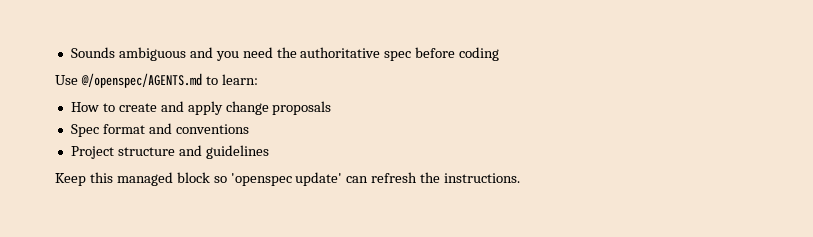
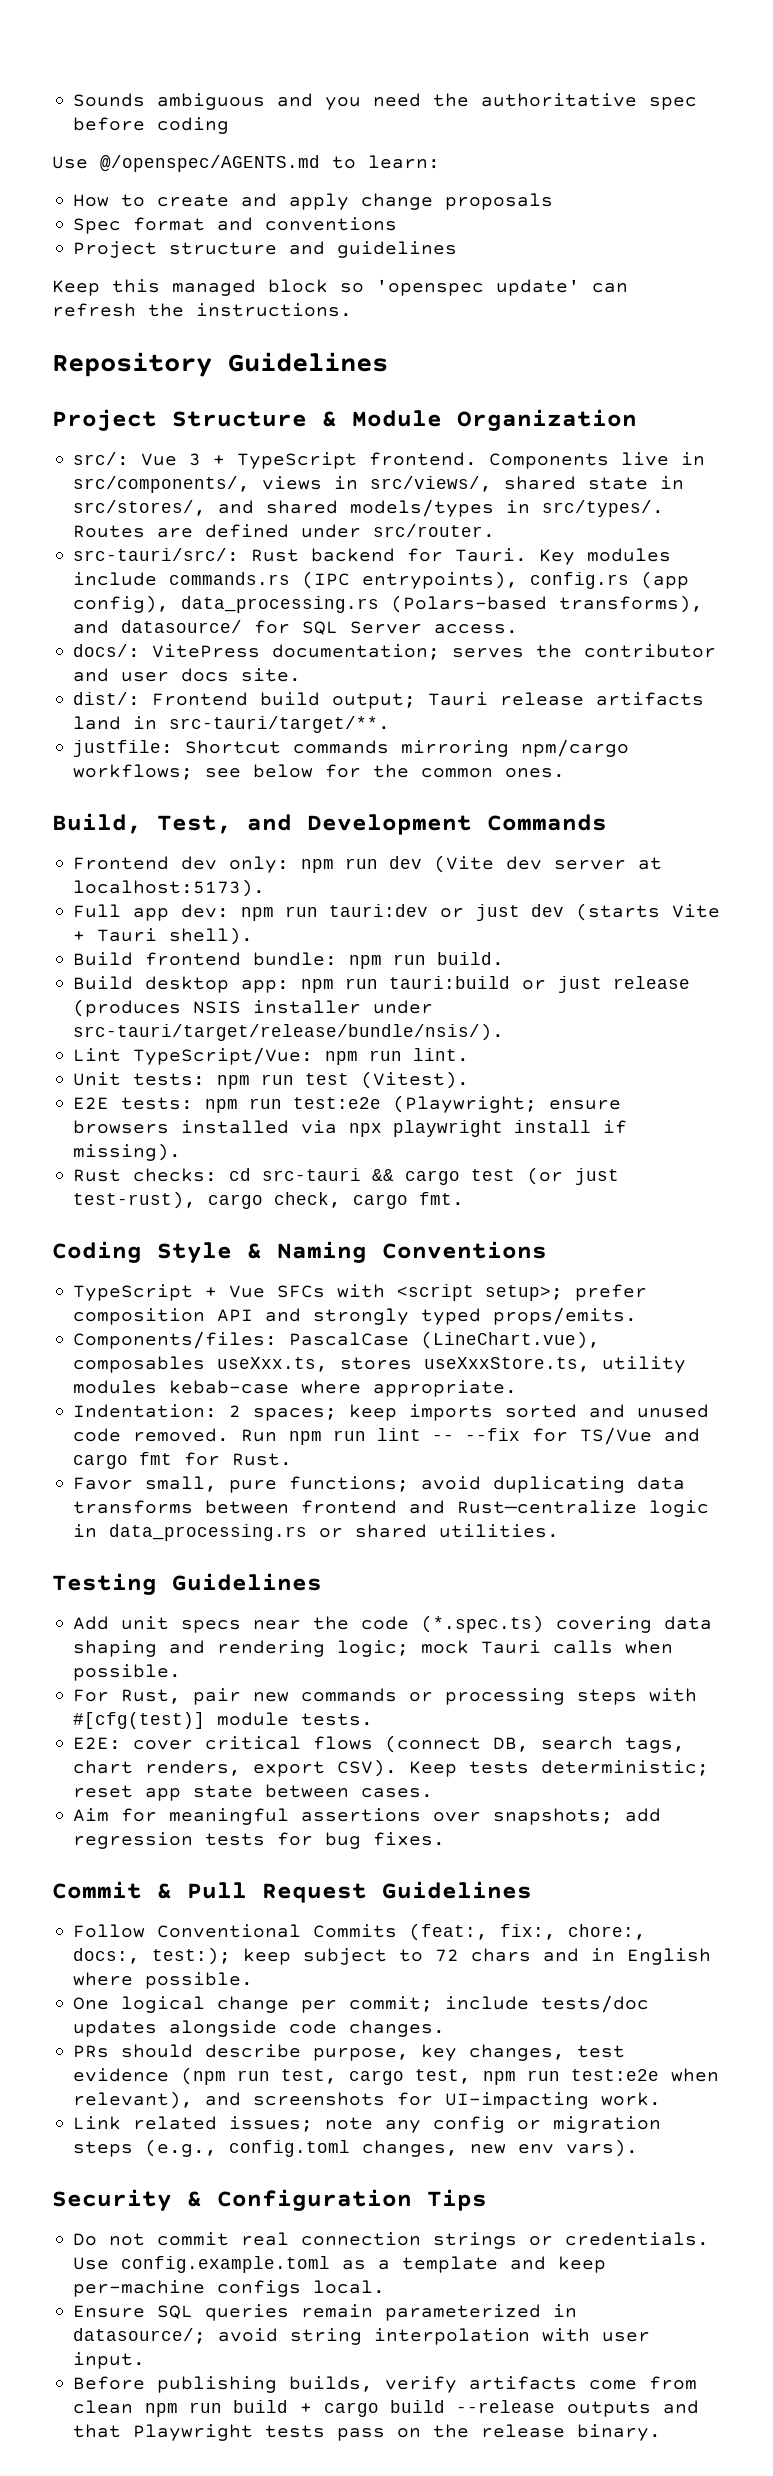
(521, 178) none -> [52,352,388,377] [52,409,637,431] [73,452,706,469] [73,476,685,493] [73,499,665,517] [73,524,496,538] [73,548,672,565] [73,571,690,589] [73,595,704,613] [73,620,519,635] [73,644,717,660] [73,668,302,682] [73,692,705,709] [73,716,391,733] [73,739,630,757] [73,764,566,780] [52,813,607,835] [73,855,663,873] [73,879,266,897] [73,903,721,921] [73,927,254,945] [73,952,505,969] [73,976,691,993] [73,999,434,1017] [73,1023,505,1041] [73,1047,470,1065] [73,1071,470,1089] [73,1095,622,1113] [73,1120,628,1137] [73,1143,182,1161] [73,1167,620,1185] [73,1191,465,1209] [52,1241,547,1263] [73,1284,648,1301] [73,1307,638,1325] [73,1331,601,1349] [73,1356,687,1373] [73,1380,518,1397] [73,1404,710,1421] [73,1427,701,1445] [73,1452,293,1469] [73,1476,686,1493] [73,1500,710,1517] [73,1524,560,1541] [52,1573,322,1595] [73,1615,713,1633] [73,1640,674,1657] [73,1664,182,1681] [73,1688,698,1705] [73,1712,374,1729] [73,1735,686,1753] [73,1759,710,1777] [73,1784,434,1801] [73,1808,662,1825] [73,1832,446,1849] [52,1881,532,1903] [73,1923,647,1941] [73,1947,712,1965] [73,1972,254,1989] [73,1995,650,2013] [73,2020,446,2037] [73,2044,626,2061] [73,2067,720,2085] [73,2091,662,2109] [73,2116,662,2133] [73,2139,639,2157] [52,2189,487,2211] [73,2232,710,2249] [73,2256,607,2273] [73,2280,386,2297] [73,2304,578,2321] [73,2328,651,2345] [73,2352,146,2369] [73,2376,698,2393] [73,2400,700,2417] [73,2424,662,2441] // Repository Guidelines // Project Structure & Module Organization // src/: Vue 3 + TypeScript frontend. Components live in src/components/, views in src/views/, shared state in src/stores/, and shared models/types in src/types/. Routes are defined under src/router. // src-tauri/src/: Rust backend for Tauri. Key modules include commands.rs (IPC entrypoints), config.rs (app config), data_processing.rs (Polars-based transforms), and datasource/ for SQL Server access. // docs/: VitePress documentation; serves the contributor and user docs site. // dist/: Frontend build output; Tauri release artifacts land in src-tauri/target/**. // justfile: Shortcut commands mirroring npm/cargo workflows; see below for the common ones. // Build, Test, and Development Commands // Frontend dev only: npm run dev (Vite dev server at localhost:5173). // Full app dev: npm run tauri:dev or just dev (starts Vite + Tauri shell). // Build frontend bundle: npm run build. // Build desktop app: npm run tauri:build or just release (produces NSIS installer under src-tauri/target/release/bundle/nsis/). // Lint TypeScript/Vue: npm run lint. // Unit tests: npm run test (Vitest). // E2E tests: npm run test:e2e (Playwright; ensure browsers installed via npx playwright install if missing). // Rust checks: cd src-tauri && cargo test (or just test-rust), cargo check, cargo fmt. // Coding Style & Naming Conventions // TypeScript + Vue SFCs with <script setup>; prefer composition API and strongly typed props/emits. // Components/files: PascalCase (LineChart.vue), composables useXxx.ts, stores useXxxStore.ts, utility modules kebab-case where appropriate. // Indentation: 2 spaces; keep imports sorted and unused code removed. Run npm run lint -- --fix for TS/Vue and cargo fmt for Rust. // Favor small, pure functions; avoid duplicating data transforms between frontend and Rust—centralize logic in data_processing.rs or shared utilities. // Testing Guidelines // Add unit specs near the code (*.spec.ts) covering data shaping and rendering logic; mock Tauri calls when possible. // For Rust, pair new commands or processing steps with #[cfg(test)] module tests. // E2E: cover critical flows (connect DB, search tags, chart renders, export CSV). Keep tests deterministic; reset app state between cases. // Aim for meaningful assertions over snapshots; add regression tests for bug fixes. // Commit & Pull Request Guidelines // Follow Conventional Commits (feat:, fix:, chore:, docs:, test:); keep subject to 72 chars and in English where possible. // One logical change per commit; include tests/doc updates alongside code changes. // PRs should describe purpose, key changes, test evidence (npm run test, cargo test, npm run test:e2e when relevant), and screenshots for UI-impacting work. // Link related issues; note any config or migration steps (e.g., config.toml changes, new env vars). // Security & Configuration Tips // Do not commit real connection strings or credentials. Use config.example.toml as a template and keep per-machine configs local. // Ensure SQL queries remain parameterized in datasource/; avoid string interpolation with user input. // Before publishing builds, verify artifacts come from clean npm run build + cargo build --release outputs and that Playwright tests pass on the release binary.

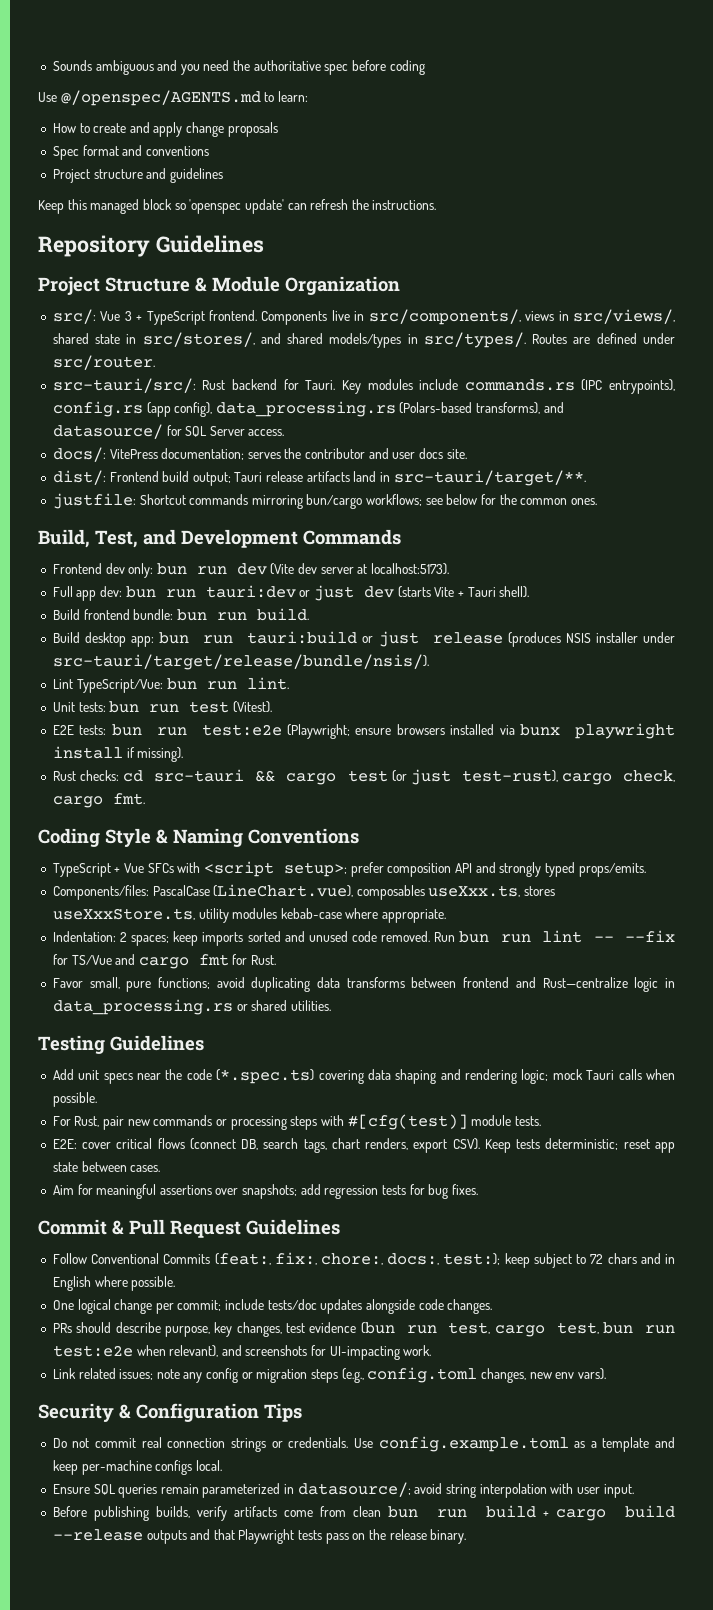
[521,739,630,757] npm/cargo -> [306,494,363,509] bun/cargo
[301,859,335,873] npm -> [156,563,187,575] bun
[241,907,275,921] npm -> [125,586,156,598] bun
[349,955,383,969] npm -> [176,609,207,621] bun
[301,979,335,993] npm -> [159,632,190,644] bun
[325,1051,359,1065] npm -> [167,678,198,690] bun
[217,1075,251,1089] npm -> [109,701,140,713] bun
[205,1099,239,1113] npm -> [111,724,142,736] bun
[349,1123,383,1137] npx -> [520,724,561,736] bunx
[289,1431,323,1445] npm -> [459,931,490,943] bun
[181,2067,227,2085] (npm -> [360,1322,395,1334] (bun
[483,2071,517,2085] npm -> [603,1322,634,1334] bun
[145,2403,179,2417] npm -> [387,1506,418,1518] bun

